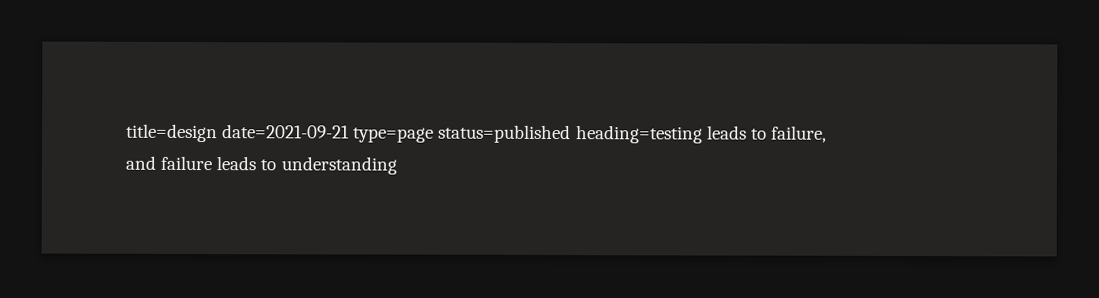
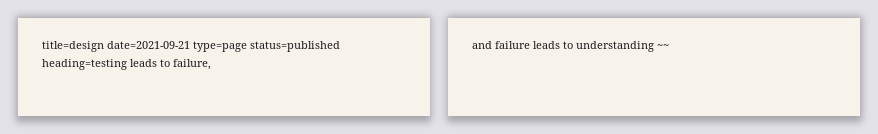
(397, 165) none -> [657,44,669,49] ~~

